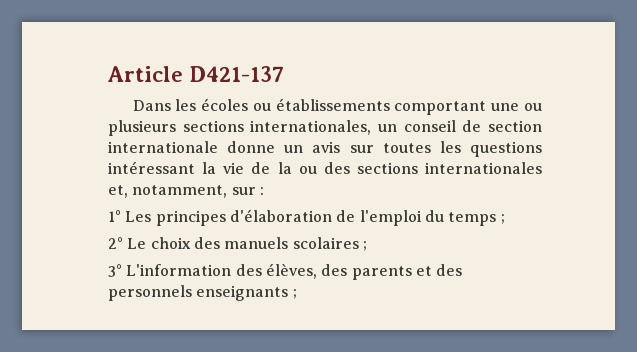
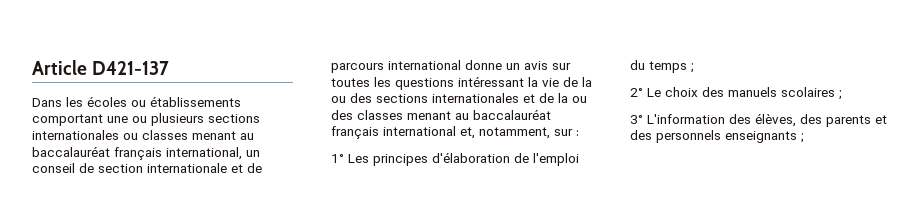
[250,120,372,135] internationales, -> [32,130,254,140] [32,146,242,160] internationales ou classes menant au baccalauréat français international,
(218, 147) none -> [231,163,262,173] [331,60,461,73] et de parcours international
(542, 168) none -> [523,93,587,103] [331,109,551,120] [331,126,456,139] et de la ou des classes menant au baccalauréat français international

